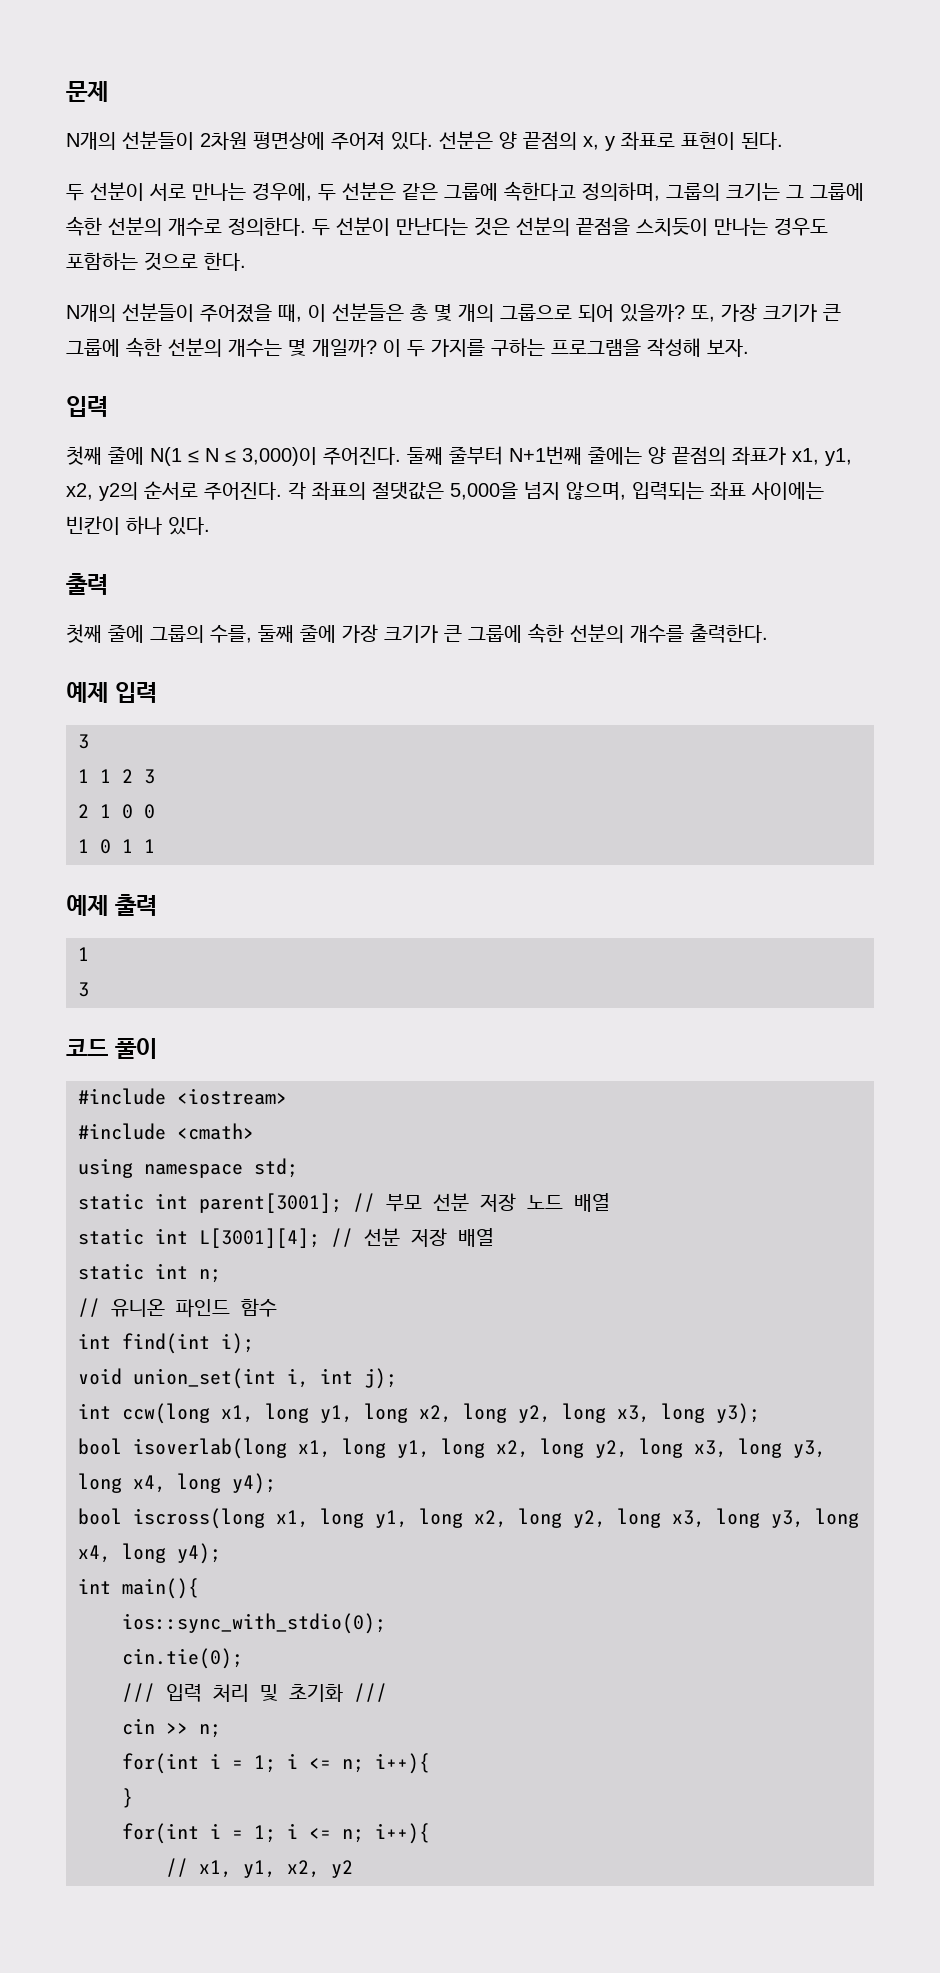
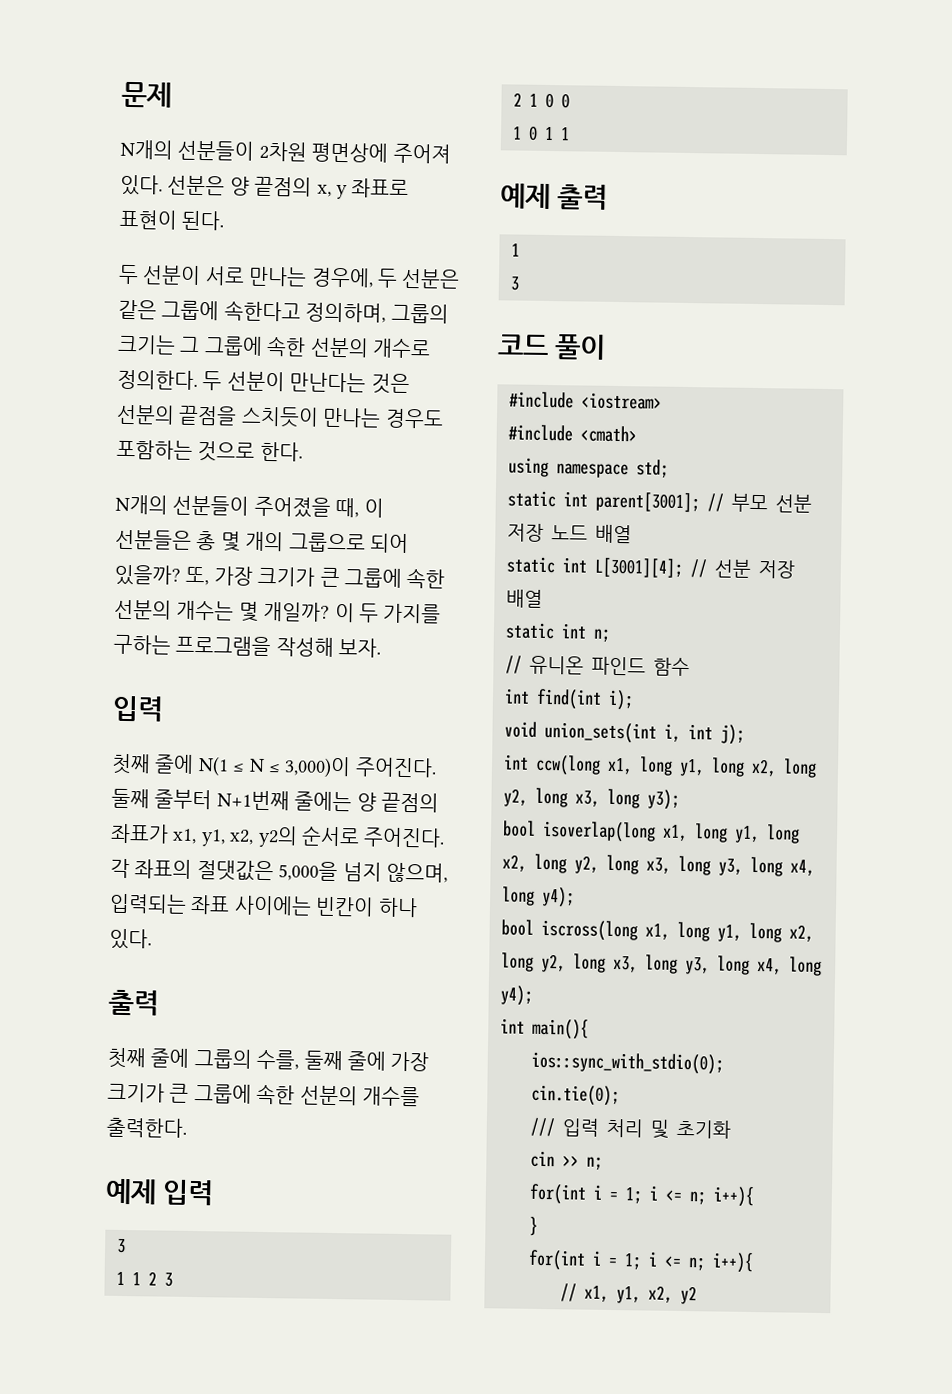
[133,1368,276,1389] union_set(int -> [544,721,657,744] union_sets(int
[133,1438,287,1459] isoverlab(long -> [542,820,656,843] isoverlap(long
[354,1683,387,1702] /// -> (731, 1129) none

